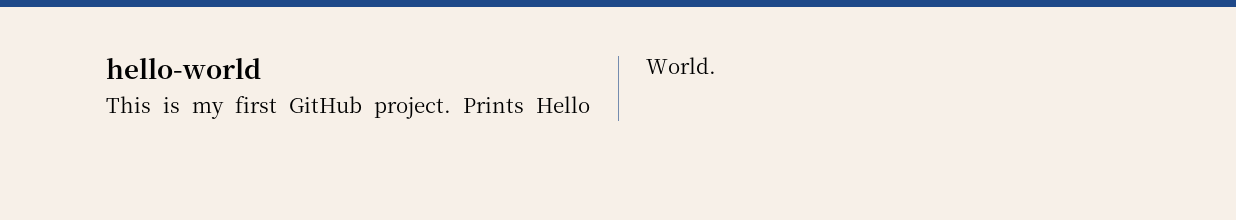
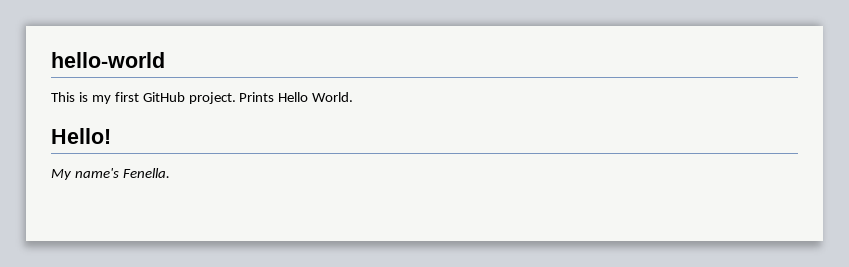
(716, 65) none -> [51,128,111,144] [51,168,170,180] // Hello! // My name's Fenella.

